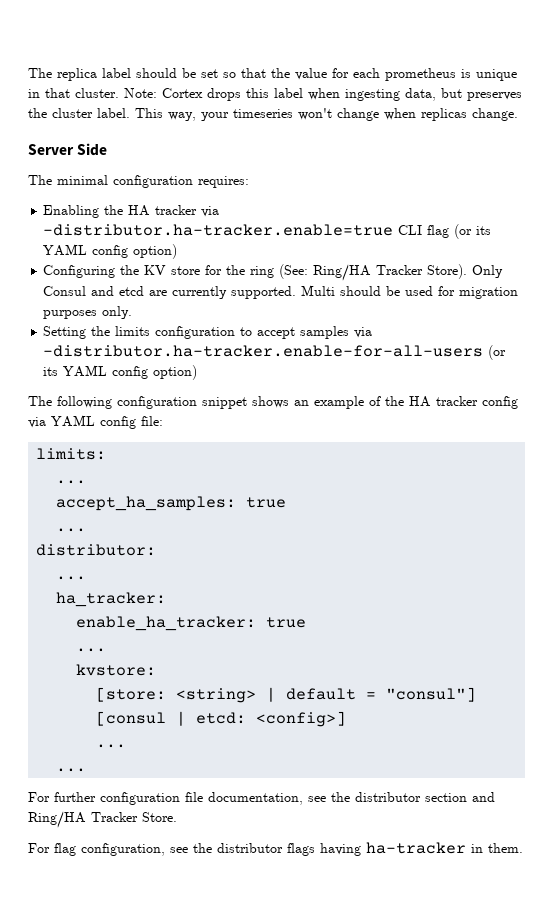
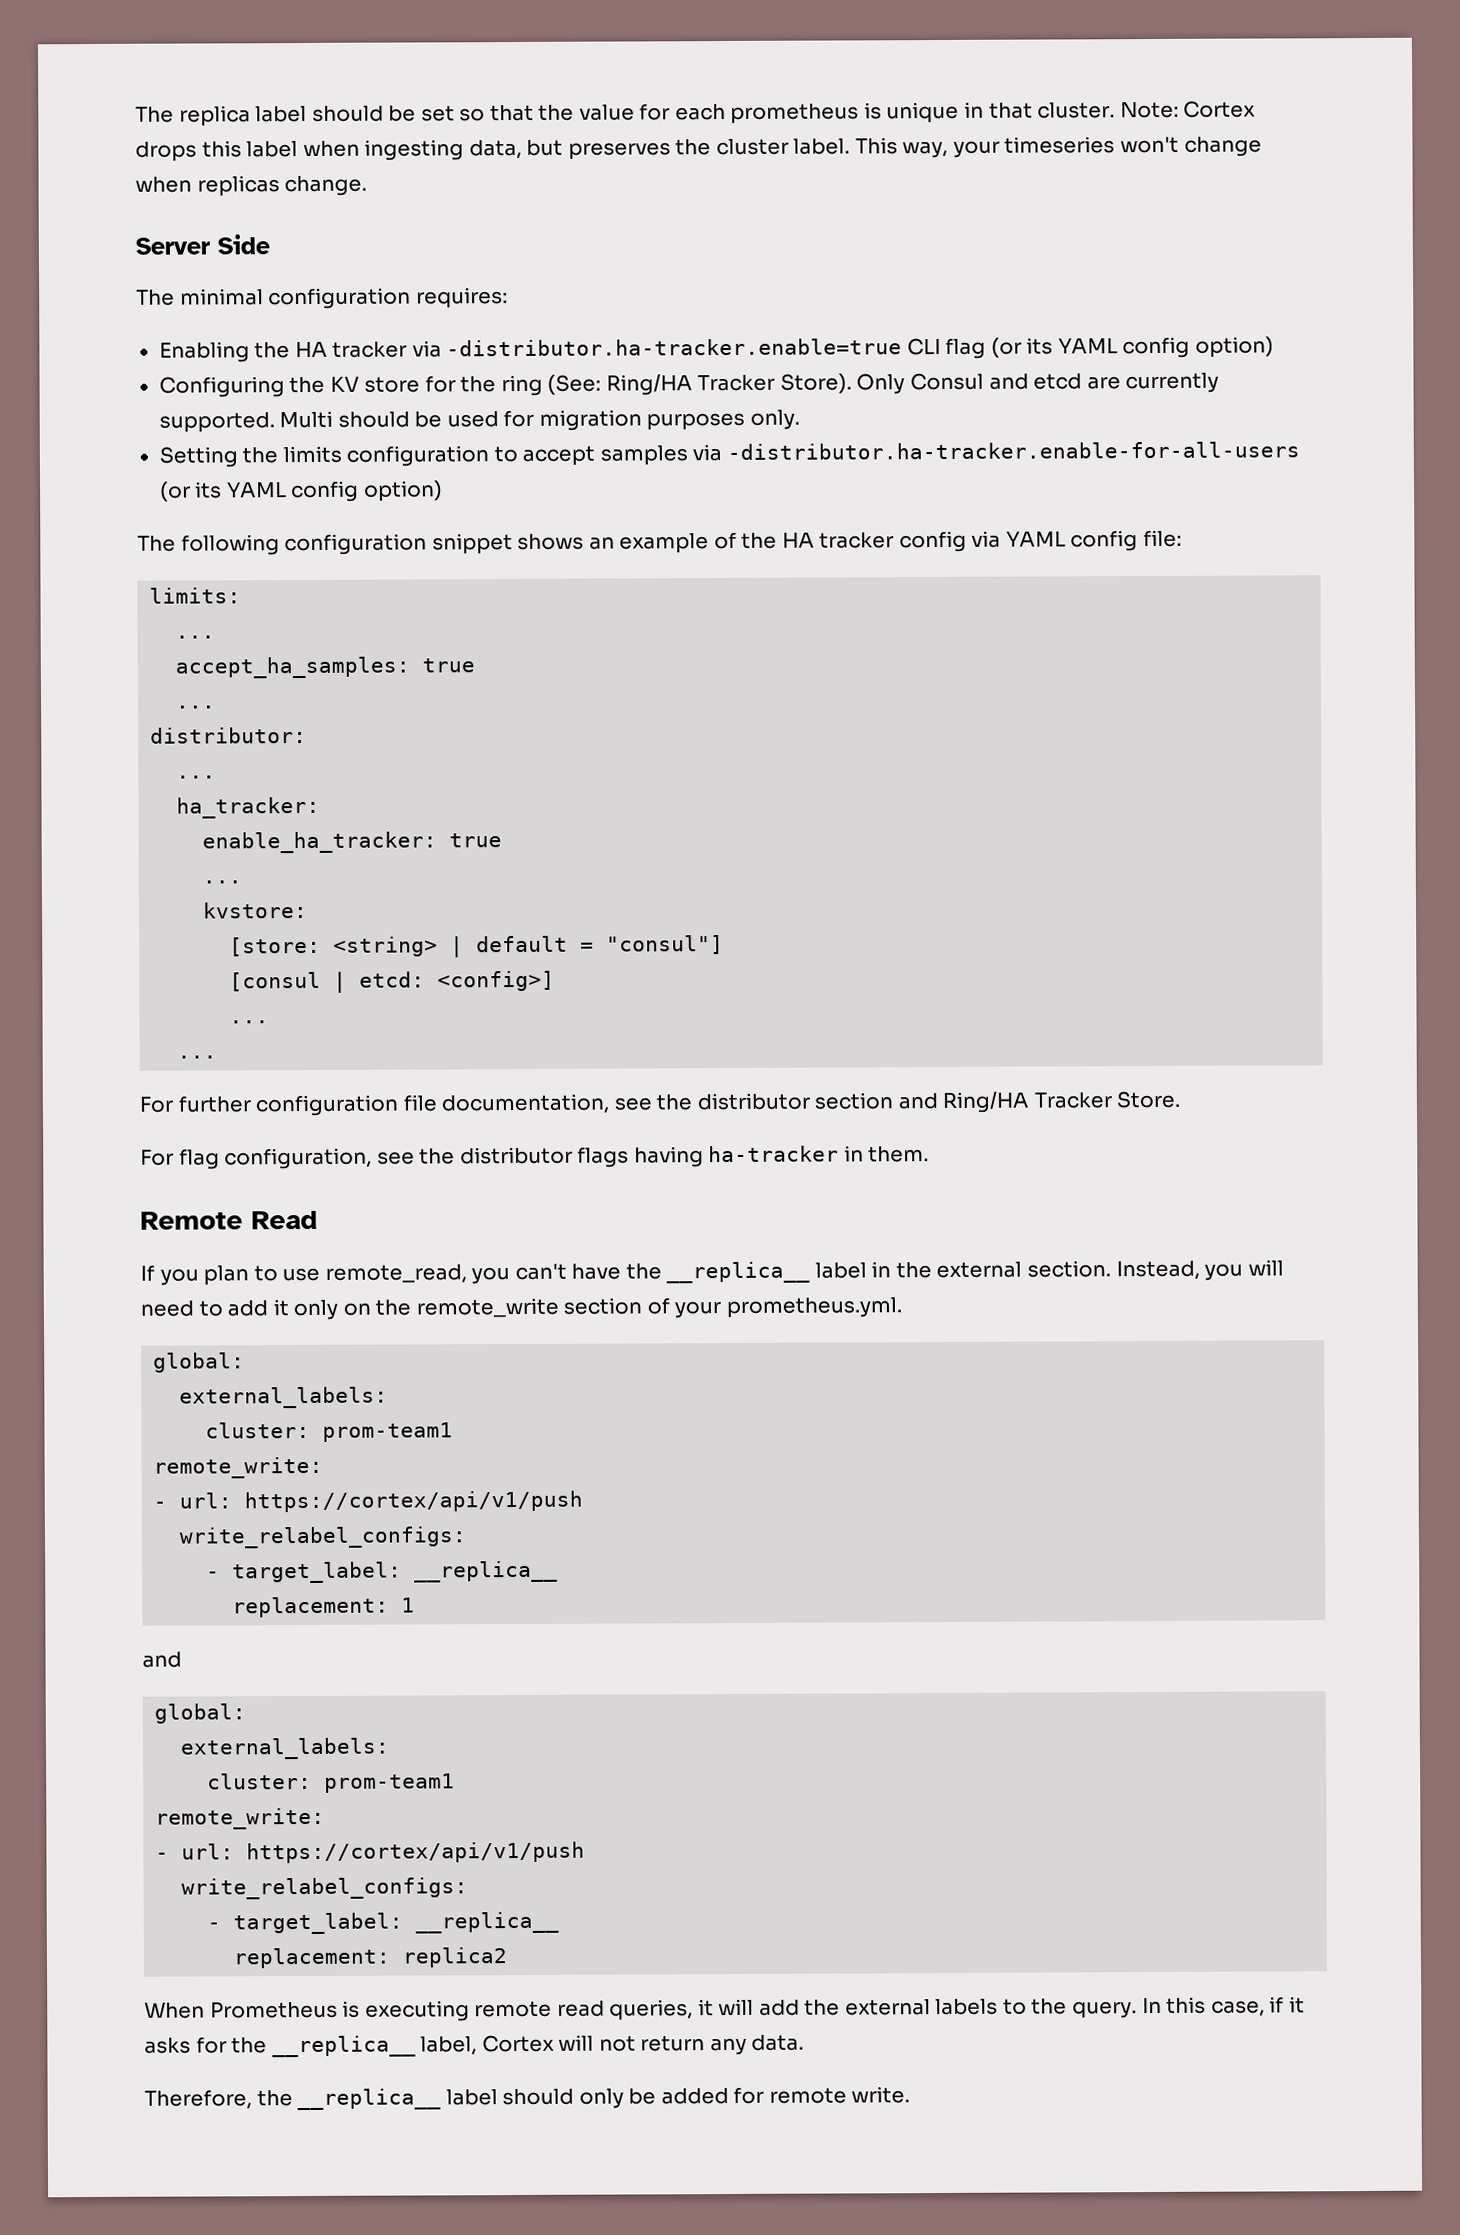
(523, 848) none -> [140,1210,318,1230] [140,1259,1284,1286] [140,1297,902,1321] [153,1352,246,1373] [179,1386,389,1409] [205,1421,454,1442] [153,1456,324,1479] [153,1490,584,1513] [179,1526,468,1549] [206,1560,559,1584] [232,1596,416,1618] [142,1651,182,1668] [154,1703,247,1724] [180,1737,391,1760] [207,1772,456,1793] [155,1807,326,1830] [155,1841,586,1864] [181,1877,469,1900] [207,1911,560,1935] [233,1947,509,1969] [144,1996,1305,2022] [144,2034,805,2058] [144,2086,911,2111] // Remote Read // If you plan to use remote_read, you can't have the __replica__ label in the external section. Instead, you will need to add it only on the remote_write section of your prometheus.yml. // global: // external_labels: // cluster: prom-team1 // remote_write: // - url: https://cortex/api/v1/push // write_relabel_configs: // - target_label: __replica__ // replacement: 1 // and // global: // external_labels: // cluster: prom-team1 // remote_write: // - url: https://cortex/api/v1/push // write_relabel_configs: // - target_label: __replica__ // replacement: replica2 // When Prometheus is executing remote read queries, it will add the external labels to the query. In this case, if it asks for the __replica__ label, Cortex will not return any data. // Therefore, the __replica__ label should only be added for remote write.

